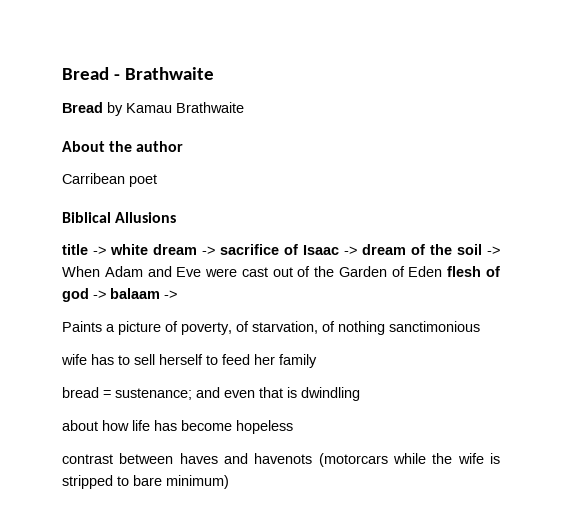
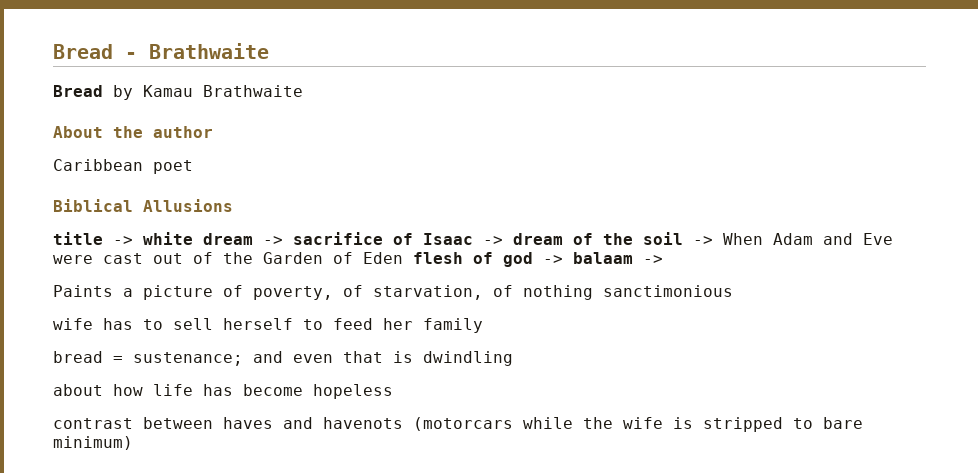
[62,173,125,184] Carribean -> [53,159,143,171] Caribbean

